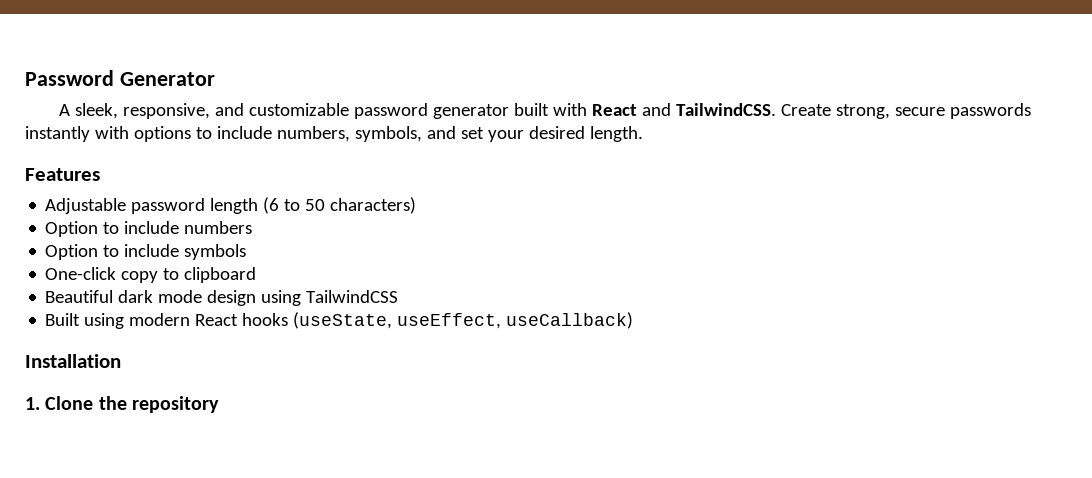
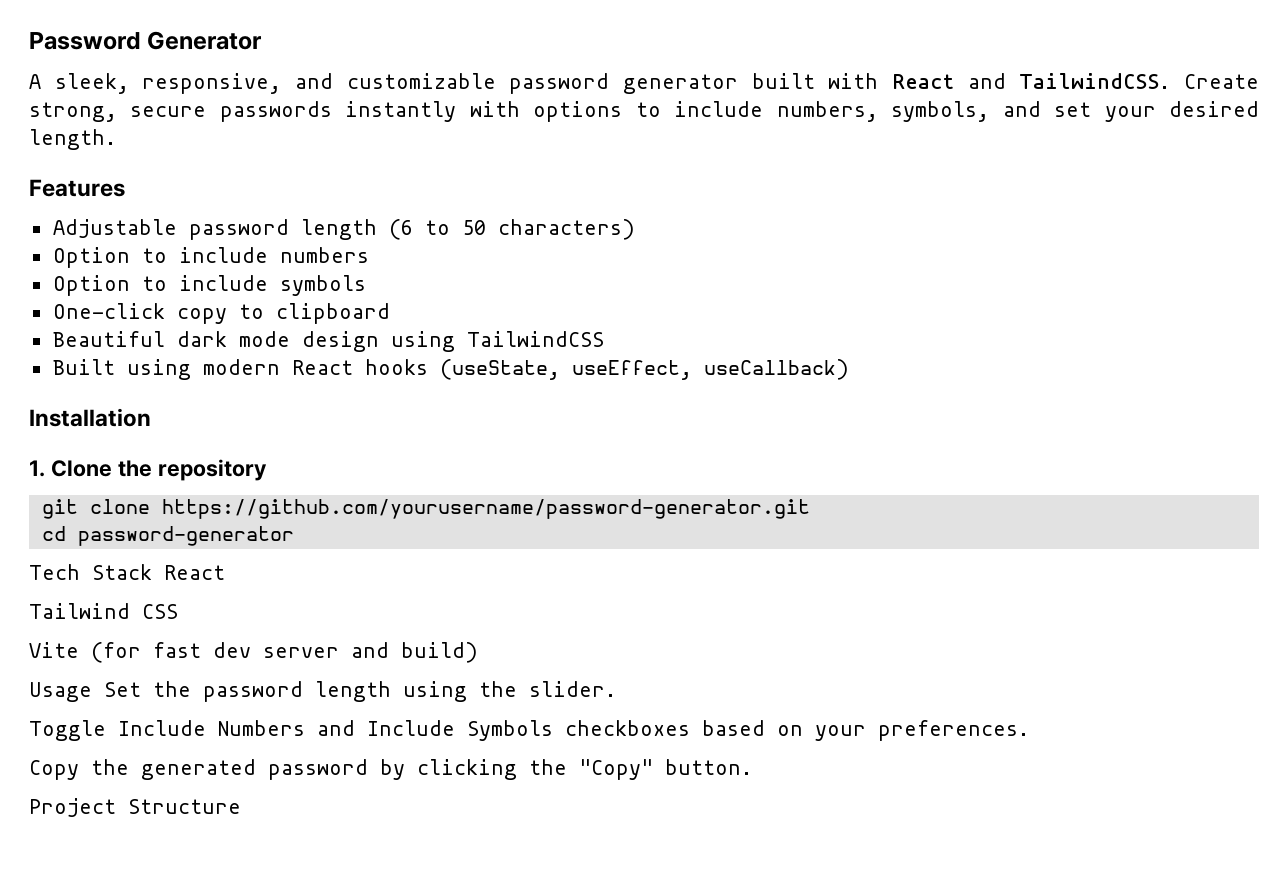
(219, 404) none -> [41,499,810,519] [41,526,294,546] [29,564,225,580] [29,603,178,619] [29,642,478,663] [29,681,616,702] [29,720,1029,741] [29,759,752,780] [29,798,241,817] // git clone https://github.com/yourusername/password-generator.git // cd password-generator // Tech Stack React // Tailwind CSS // Vite (for fast dev server and build) // Usage Set the password length using the slider. // Toggle Include Numbers and Include Symbols checkboxes based on your preferences. // Copy the generated password by clicking the "Copy" button. // Project Structure

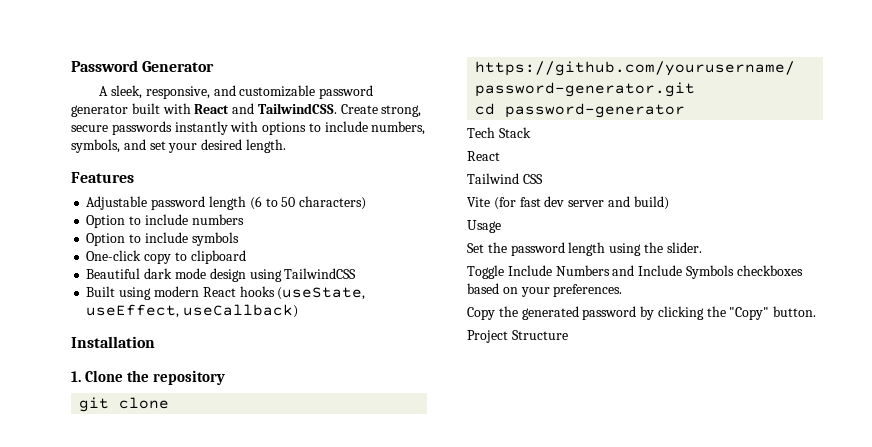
(152, 572) none -> (531, 132) //
(92, 692) none -> (501, 226) //

